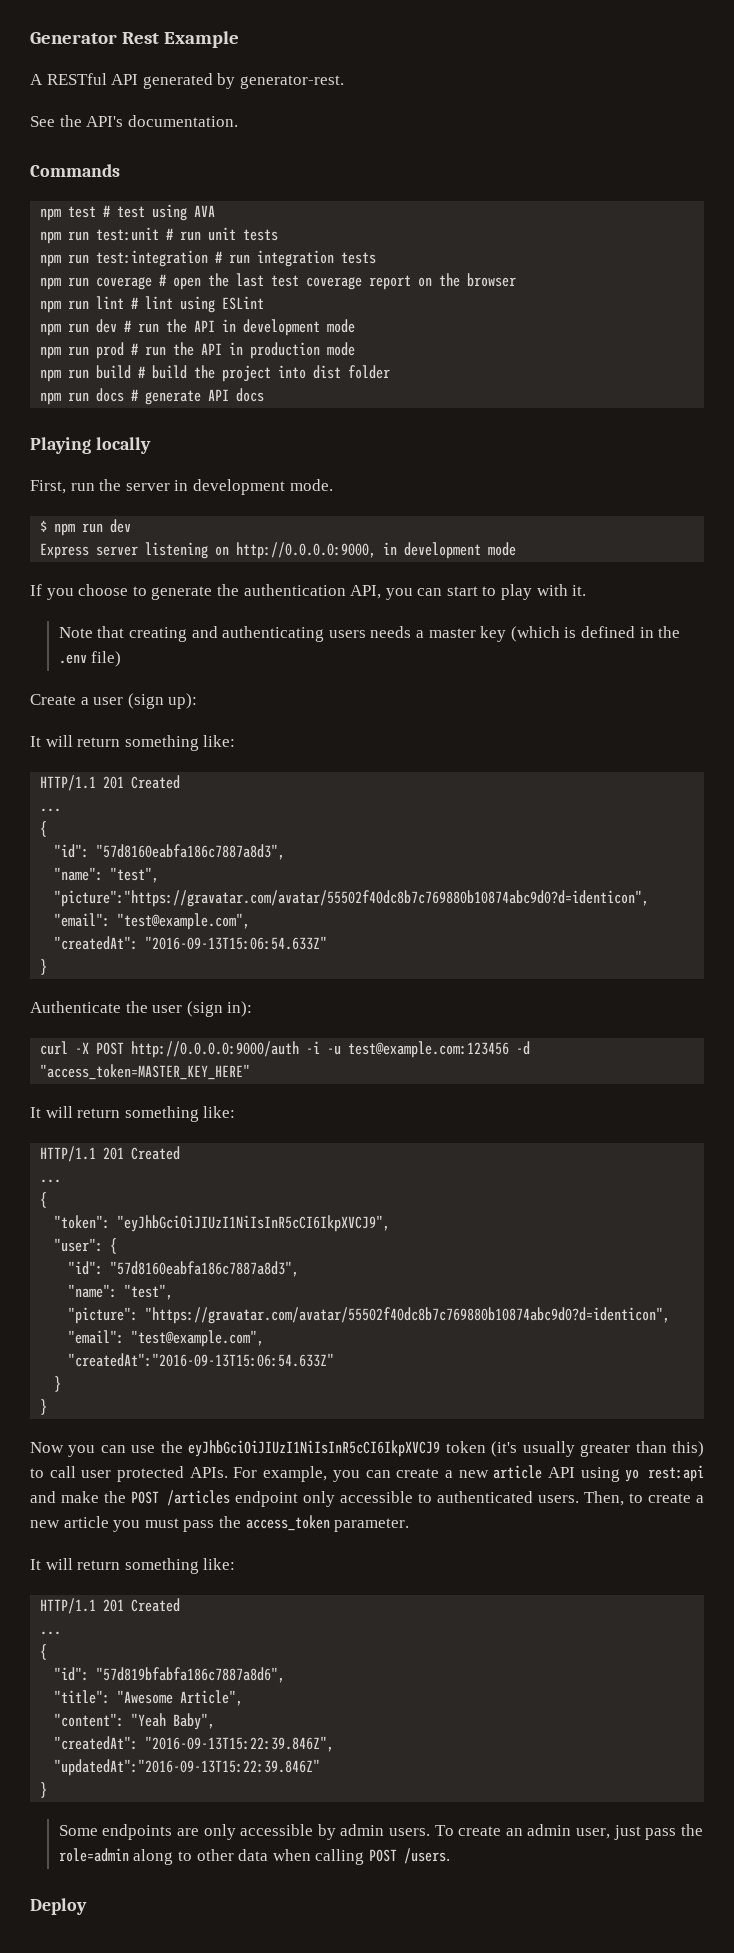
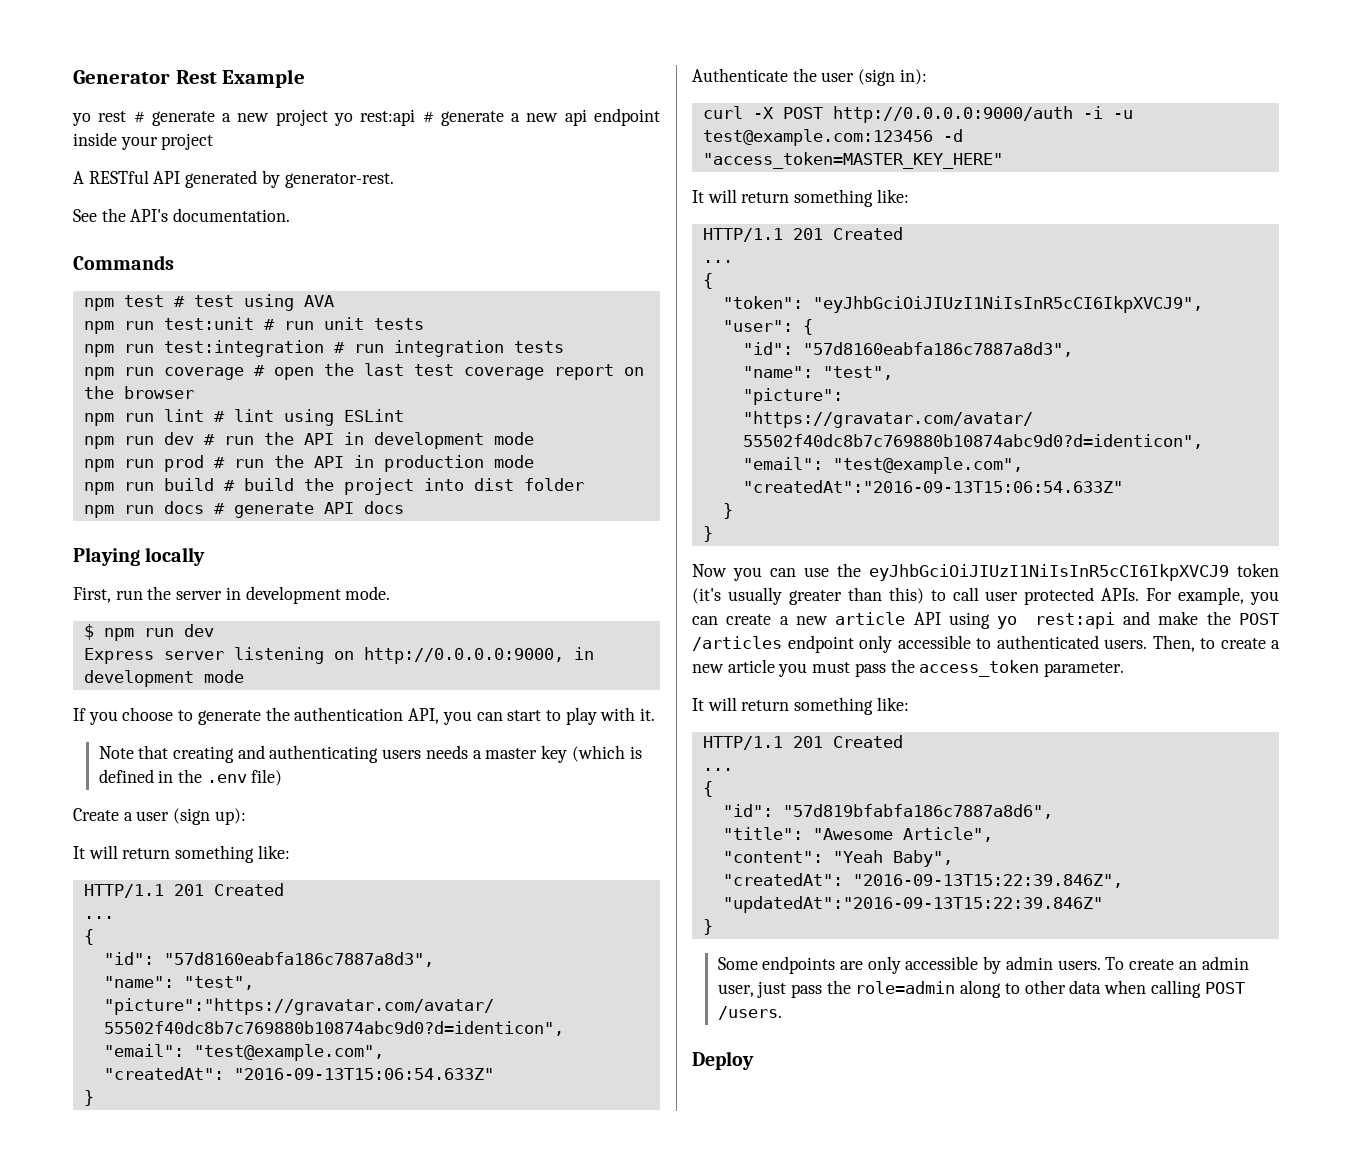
(240, 39) none -> [72,108,660,126] [73,132,214,150] // yo rest # generate a new project yo rest:api # generate a new api endpoint inside your project

